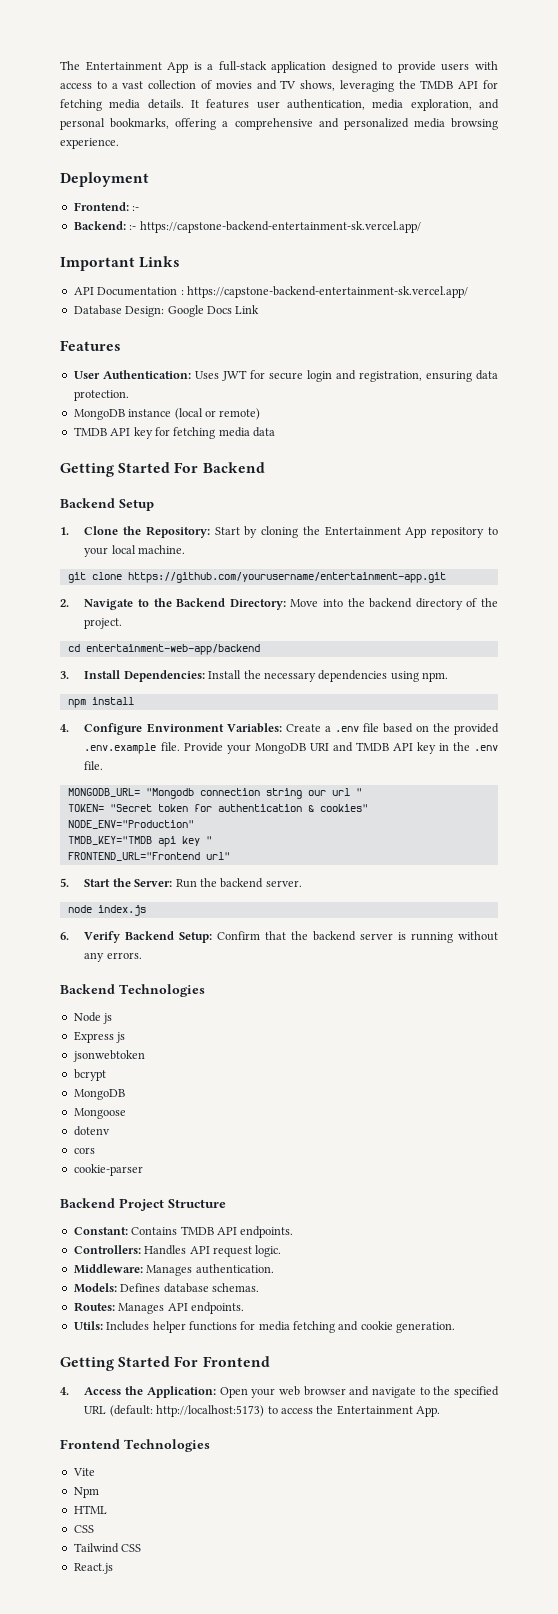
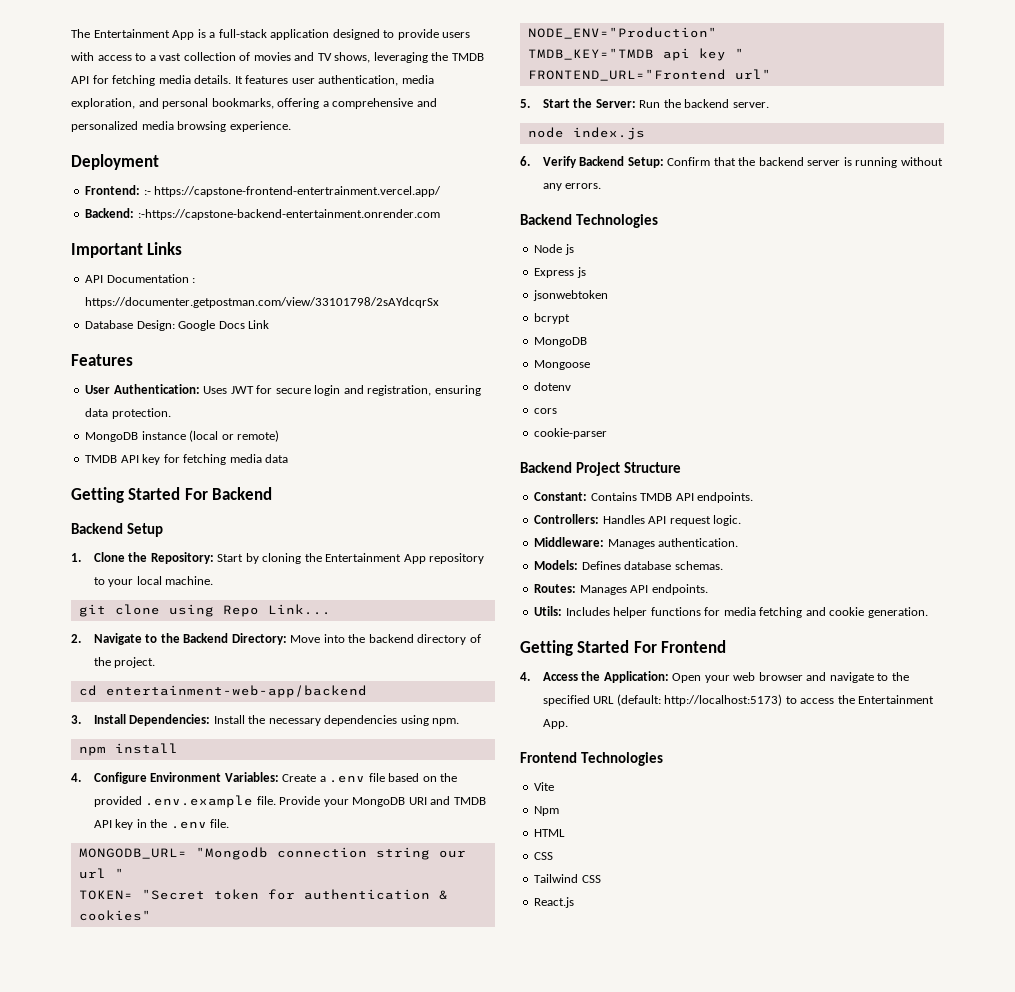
(140, 208) none -> [154,186,442,197] https://capstone-frontend-entertrainment.vercel.app/
[129,221,421,233] :- https://capstone-backend-entertainment-sk.vercel.app/ -> [137,209,440,220] :-https://capstone-backend-entertainment.onrender.com
[186,286,468,298] https://capstone-backend-entertainment-sk.vercel.app/ -> [85,297,440,308] https://documenter.getpostman.com/view/33101798/2sAYdcqrSx
[127,572,446,583] https://github.com/yourusername/entertainment-app.git -> [168,604,331,617] using Repo Link...

